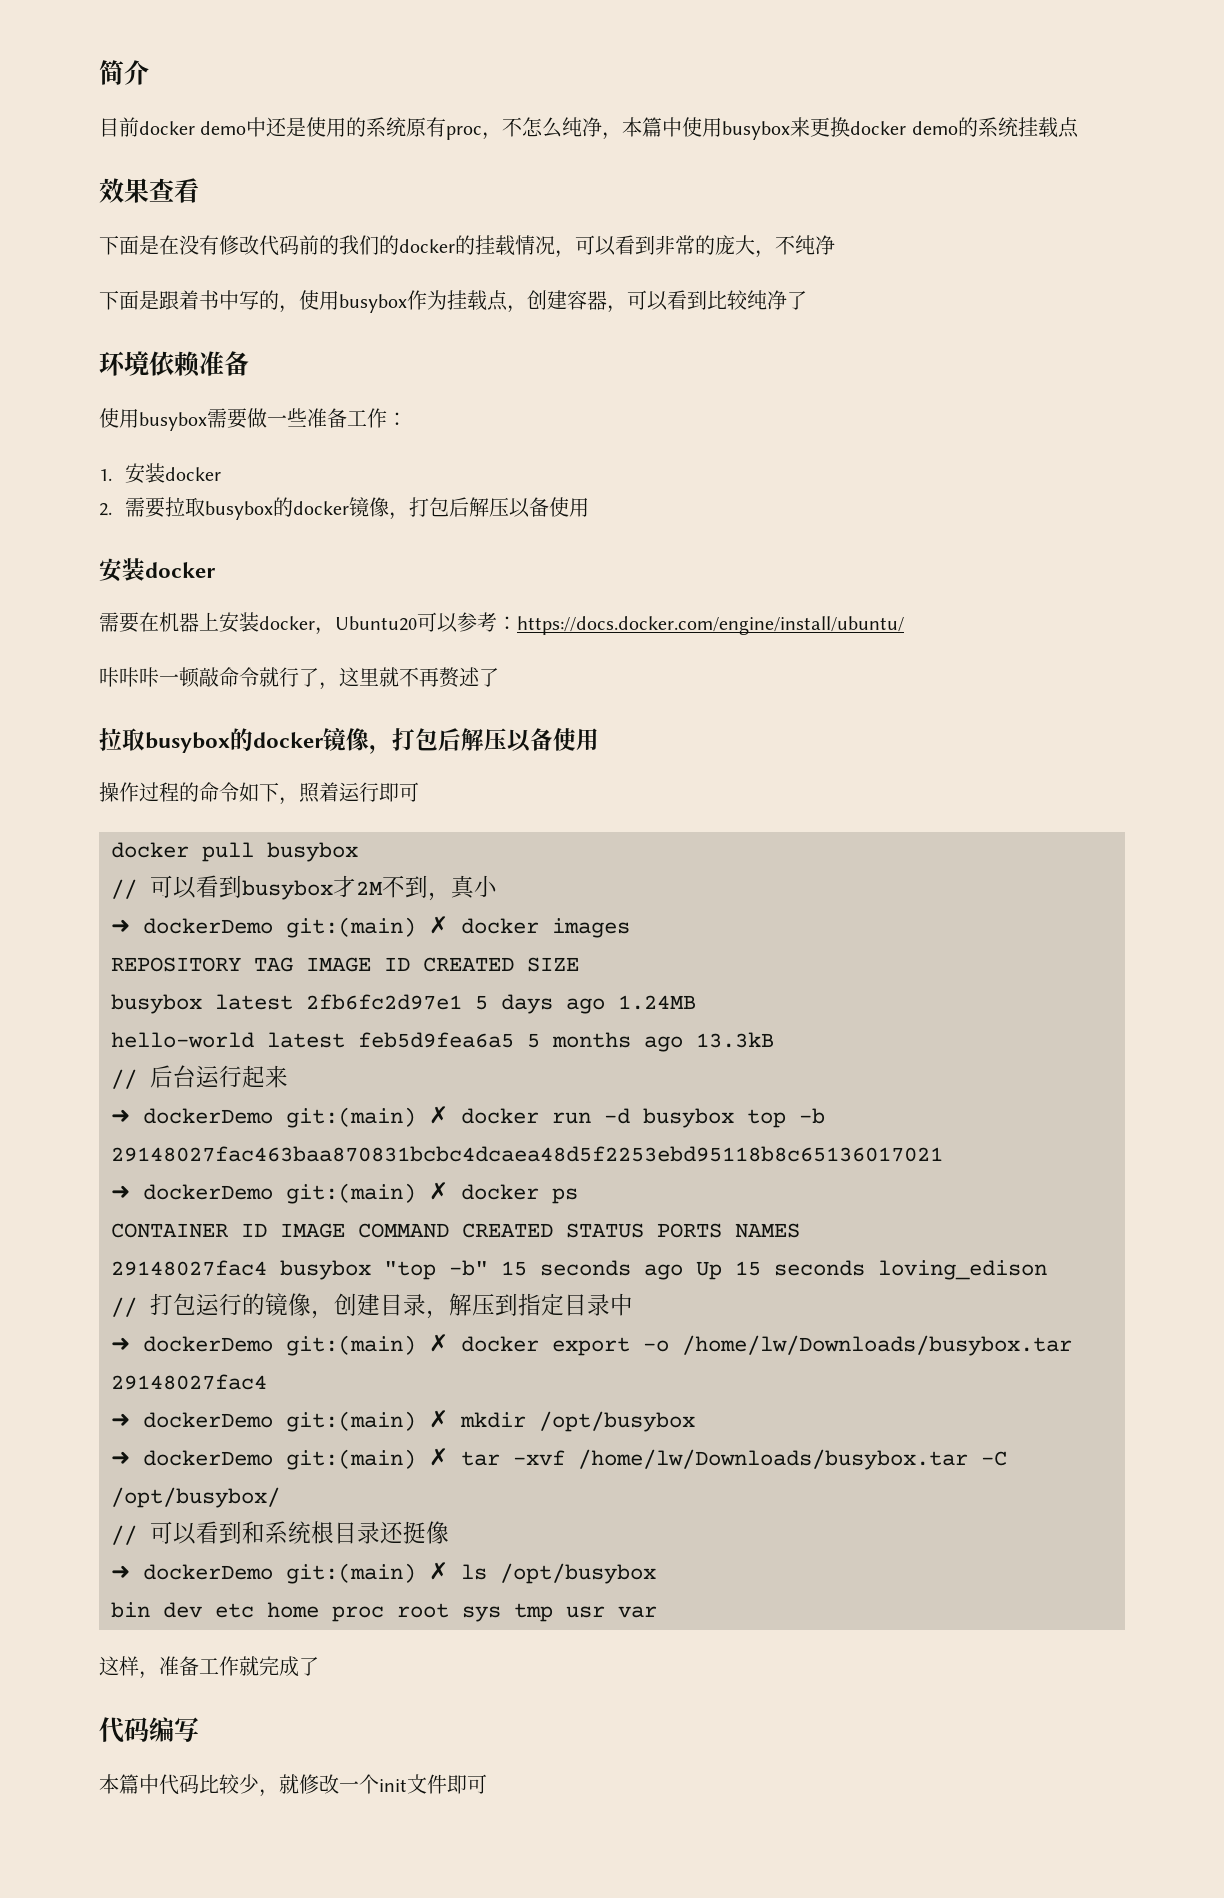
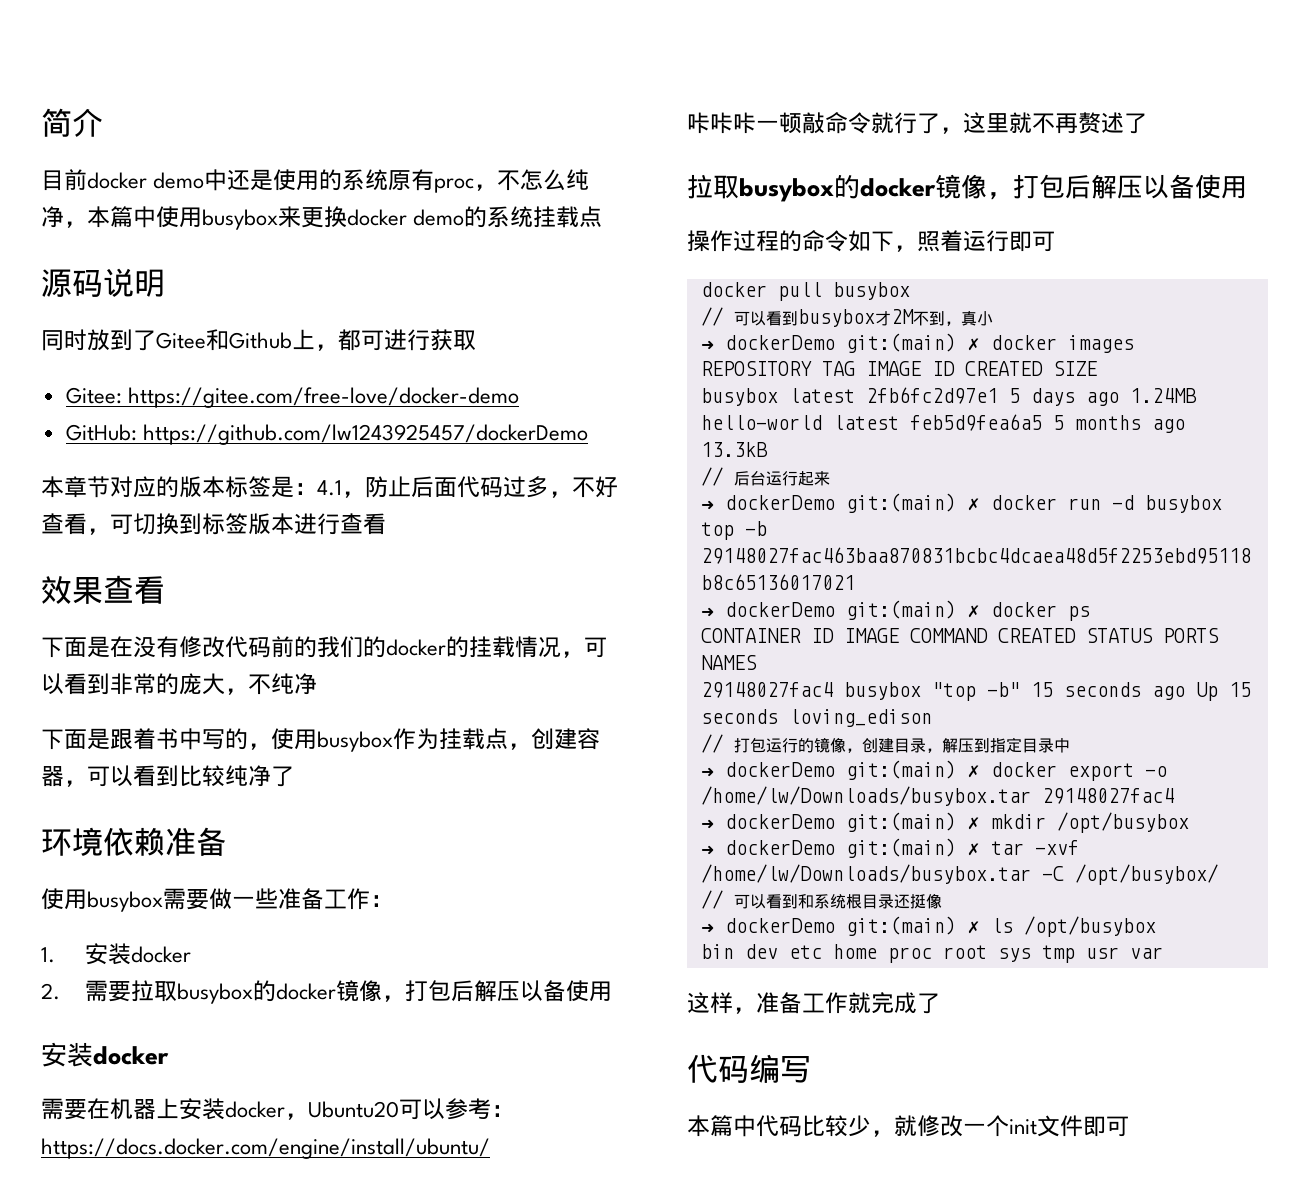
(1079, 127) none -> [41,268,165,297] [41,329,476,351] [65,387,519,408] [65,424,588,445] [41,476,618,498] [41,513,386,535] // 源码说明 // 同时放到了Gitee和Github上，都可进行获取 // Gitee: https://gitee.com/free-love/docker-demo // GitHub: https://github.com/lw1243925457/dockerDemo // 本章节对应的版本标签是：4.1，防止后面代码过多，不好查看，可切换到标签版本进行查看

